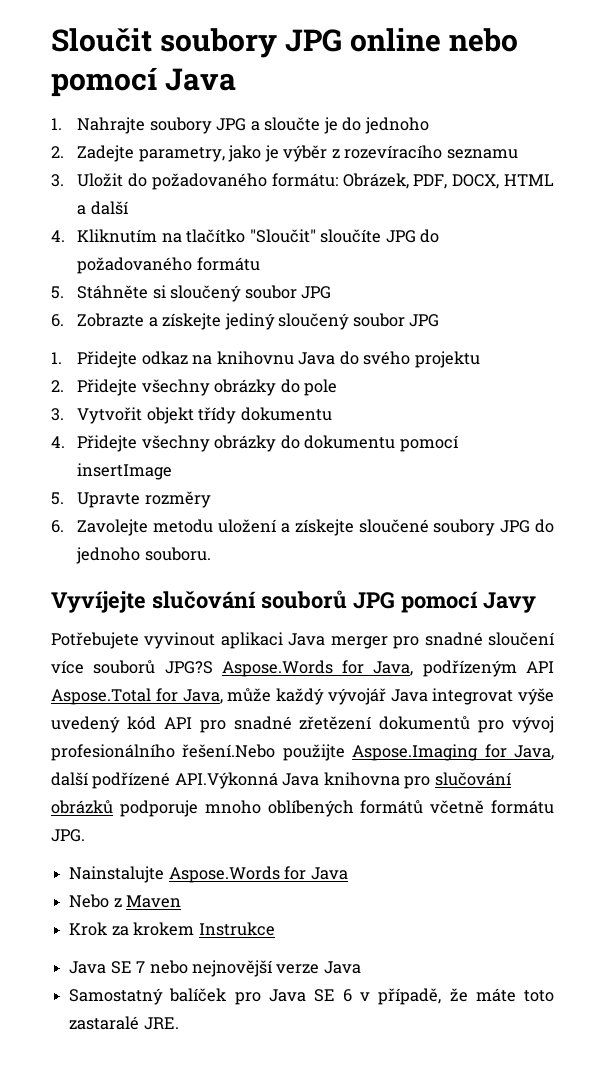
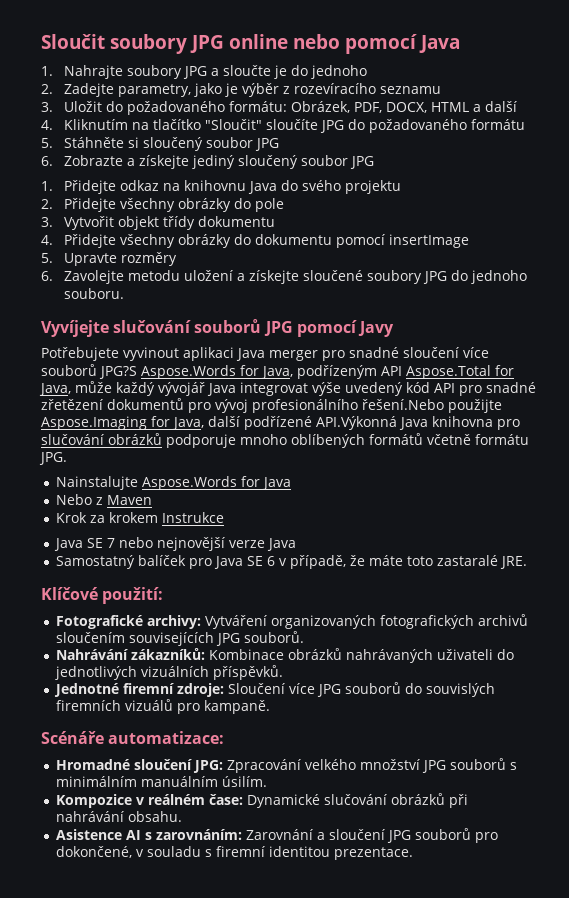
(179, 1023) none -> [41,587,164,604] [55,614,528,629] [55,631,304,646] [55,648,514,663] [54,665,283,680] [53,682,495,697] [55,699,270,714] [41,731,225,744] [55,758,517,773] [55,776,267,787] [55,793,468,808] [55,811,182,822] [55,828,498,843] [55,846,413,860] // Klíčové použití: // Fotografické archivy: Vytváření organizovaných fotografických archivů sloučením souvisejících JPG souborů. // Nahrávání zákazníků: Kombinace obrázků nahrávaných uživateli do jednotlivých vizuálních příspěvků. // Jednotné firemní zdroje: Sloučení více JPG souborů do souvislých firemních vizuálů pro kampaně. // Scénáře automatizace: // Hromadné sloučení JPG: Zpracování velkého množství JPG souborů s minimálním manuálním úsilím. // Kompozice v reálném čase: Dynamické slučování obrázků při nahrávání obsahu. // Asistence AI s zarovnáním: Zarovnání a sloučení JPG souborů pro dokončené, v souladu s firemní identitou prezentace.

